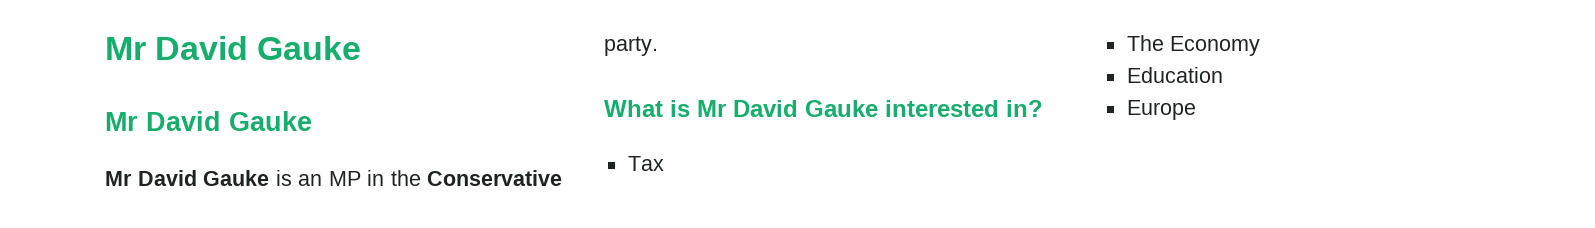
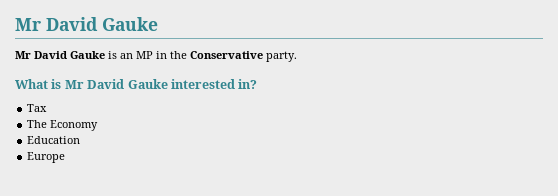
[105,36,362,60] [105,111,312,131] [105,170,269,186] Mr David Gauke // Mr David Gauke // Mr David Gauke -> [15,17,158,31] [15,51,105,59] Mr David Gauke // Mr David Gauke

